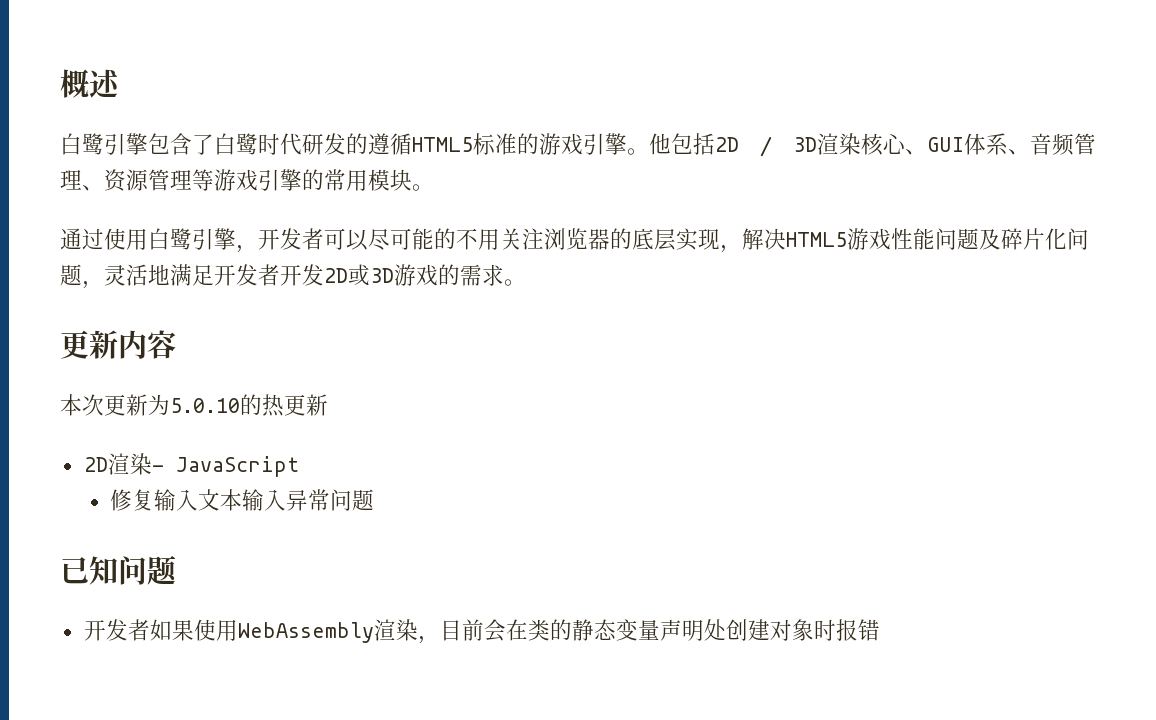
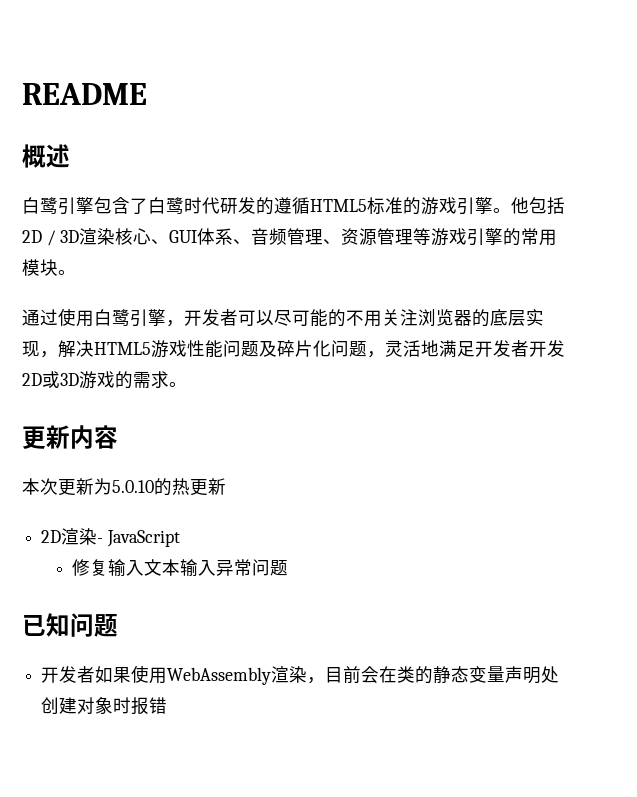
(60, 83) none -> [22,83,147,105] README //

